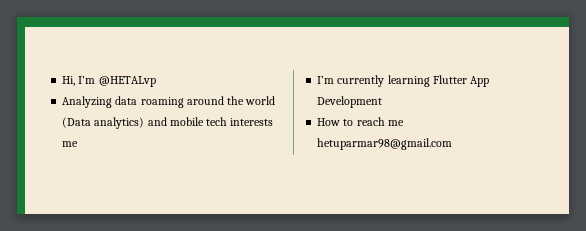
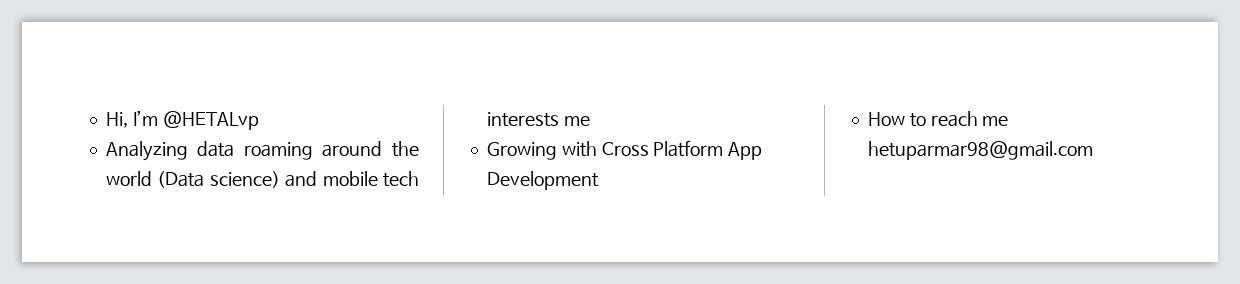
[94,117,145,129] analytics) -> [209,171,280,188] science)
[317,75,467,87] I’m currently learning Flutter -> [486,140,724,160] Growing with Cross Platform

